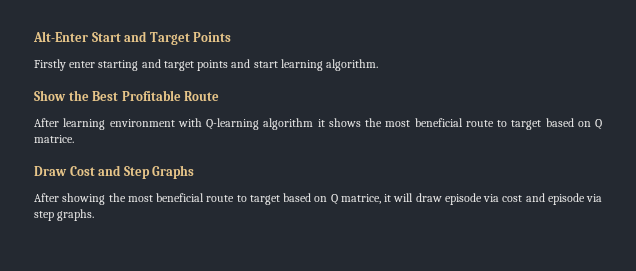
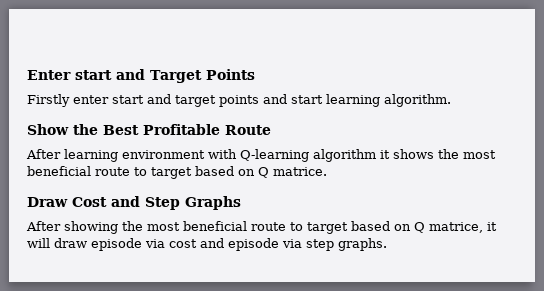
[33,31,121,42] Alt-Enter Start -> [27,70,112,80] Enter start
[98,60,139,71] starting -> [112,95,144,104] start

